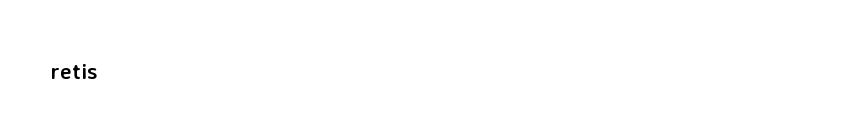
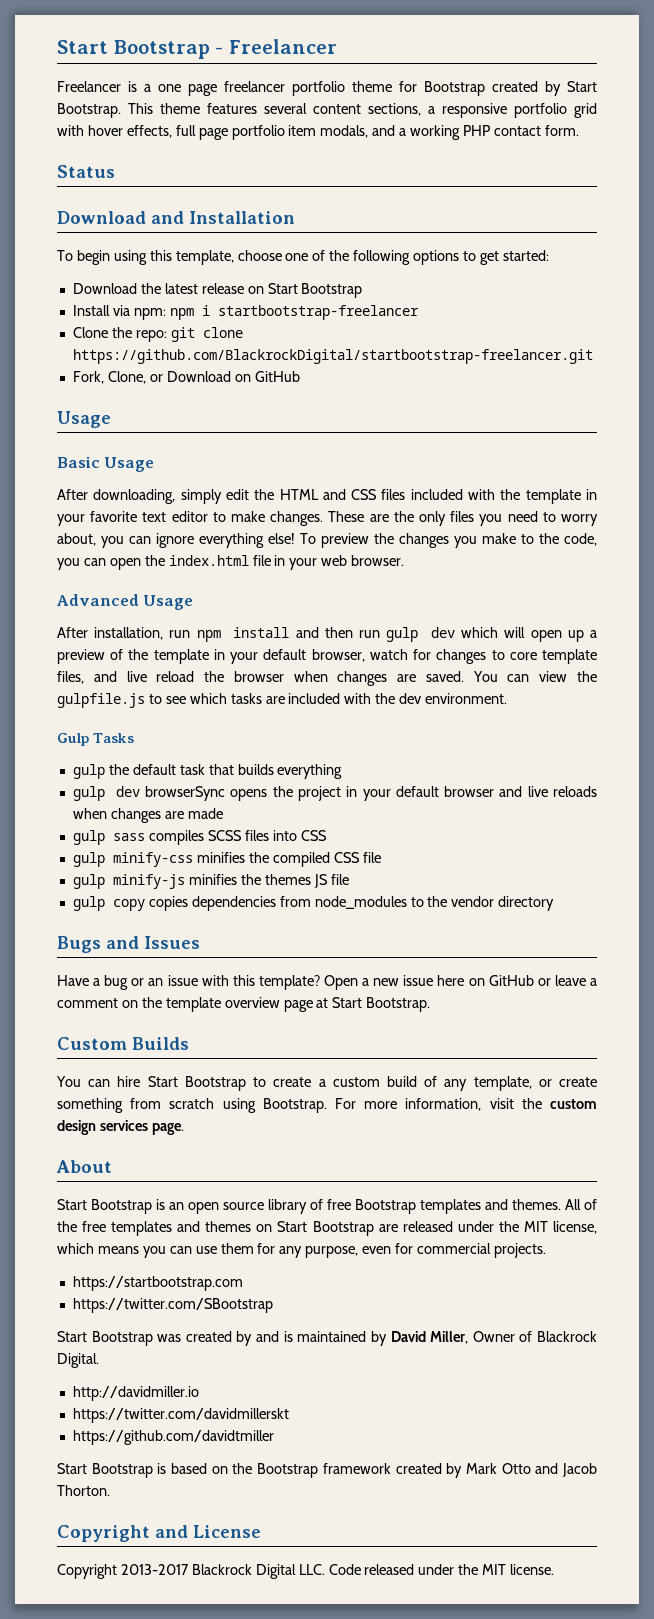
[51,64,98,79] retis -> [57,39,337,59] [57,81,597,96] [57,103,597,118] [57,125,579,140] [57,165,115,178] [57,211,295,224] [57,250,549,265] [72,283,363,298] [72,305,419,320] [72,327,243,342] [72,349,593,364] [72,371,300,384] [57,411,111,428] [57,456,155,472] [57,489,598,504] [57,511,598,526] [57,533,597,548] [57,555,405,570] [57,594,194,610] [57,627,597,642] [57,649,597,664] [57,671,597,686] [57,693,508,708] [57,733,134,746] [72,764,343,779] [72,786,598,801] [72,808,223,823] [72,830,327,845] [72,852,381,867] [72,874,349,889] [72,896,555,911] [57,936,200,953] [57,975,597,990] [57,997,431,1012] [57,1037,189,1050] [56,1076,597,1091] [57,1098,597,1113] [57,1120,184,1135] [56,1160,112,1173] [57,1199,597,1214] [57,1221,597,1236] [57,1243,546,1258] [72,1276,243,1291] [72,1298,273,1313] [57,1331,598,1346] [57,1353,99,1368] [72,1386,199,1401] [72,1408,289,1423] [72,1430,274,1445] [57,1463,597,1478] [57,1485,110,1496] [57,1525,261,1542] [57,1564,555,1579] Start Bootstrap - Freelancer // Freelancer is a one page freelancer portfolio theme for Bootstrap created by Start Bootstrap. This theme features several content sections, a responsive portfolio grid with hover effects, full page portfolio item modals, and a working PHP contact form. // Status // Download and Installation // To begin using this template, choose one of the following options to get started: // Download the latest release on Start Bootstrap // Install via npm: npm i startbootstrap-freelancer // Clone the repo: git clone https://github.com/BlackrockDigital/startbootstrap-freelancer.git // Fork, Clone, or Download on GitHub // Usage // Basic Usage // After downloading, simply edit the HTML and CSS files included with the template in your favorite text editor to make changes. These are the only files you need to worry about, you can ignore everything else! To preview the changes you make to the code, you can open the index.html file in your web browser. // Advanced Usage // After installation, run npm install and then run gulp dev which will open up a preview of the template in your default browser, watch for changes to core template files, and live reload the browser when changes are saved. You can view the gulpfile.js to see which tasks are included with the dev environment. // Gulp Tasks // gulp the default task that builds everything // gulp dev browserSync opens the project in your default browser and live reloads when changes are made // gulp sass compiles SCSS files into CSS // gulp minify-css minifies the compiled CSS file // gulp minify-js minifies the themes JS file // gulp copy copies dependencies from node_modules to the vendor directory // Bugs and Issues // Have a bug or an issue with this template? Open a new issue here on GitHub or leave a comment on the template overview page at Start Bootstrap. // Custom Builds // You can hire Start Bootstrap to create a custom build of any template, or create something from scratch using Bootstrap. For more information, visit the custom design services page. // About // Start Bootstrap is an open source library of free Bootstrap templates and themes. All of the free templates and themes on Start Bootstrap are released under the MIT license, which means you can use them for any purpose, even for commercial projects. // https://startbootstrap.com // https://twitter.com/SBootstrap // Start Bootstrap was created by and is maintained by David Miller, Owner of Blackrock Digital. // http://davidmiller.io // https://twitter.com/davidmillerskt // https://github.com/davidtmiller // Start Bootstrap is based on the Bootstrap framework created by Mark Otto and Jacob Thorton. // Copyright and License // Copyright 2013-2017 Blackrock Digital LLC. Code released under the MIT license.

